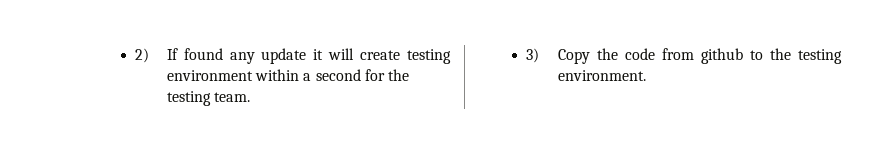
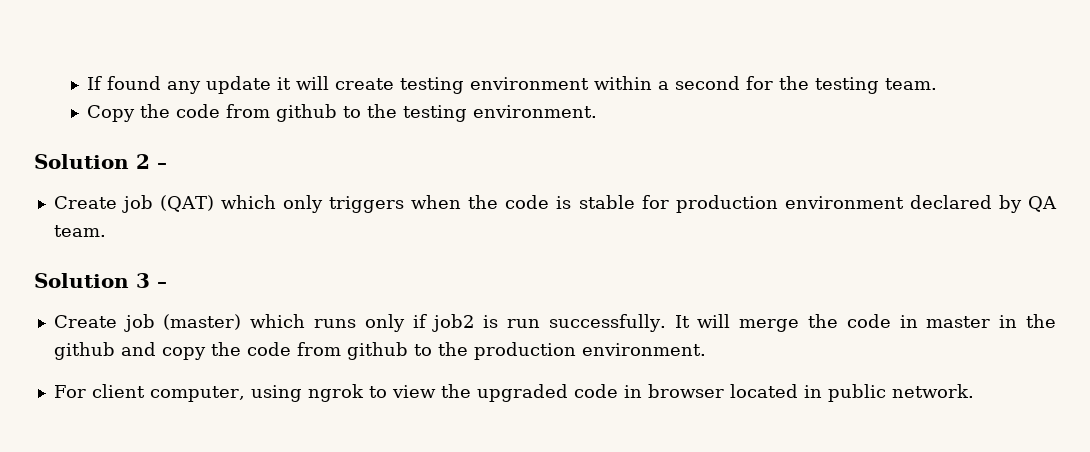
[135,48,150,63] 2) -> (87, 83) none
[526,48,540,63] 3) -> (938, 84) none
(646, 75) none -> [34,154,167,169] [53,195,1058,213] [53,225,106,237] [34,273,167,288] [53,314,1057,332] [53,342,706,360] [53,384,974,402] // Solution 2 – // Create job (QAT) which only triggers when the code is stable for production environment declared by QA team. // Solution 3 – // Create job (master) which runs only if job2 is run successfully. It will merge the code in master in the github and copy the code from github to the production environment. // For client computer, using ngrok to view the upgraded code in browser located in public network.

